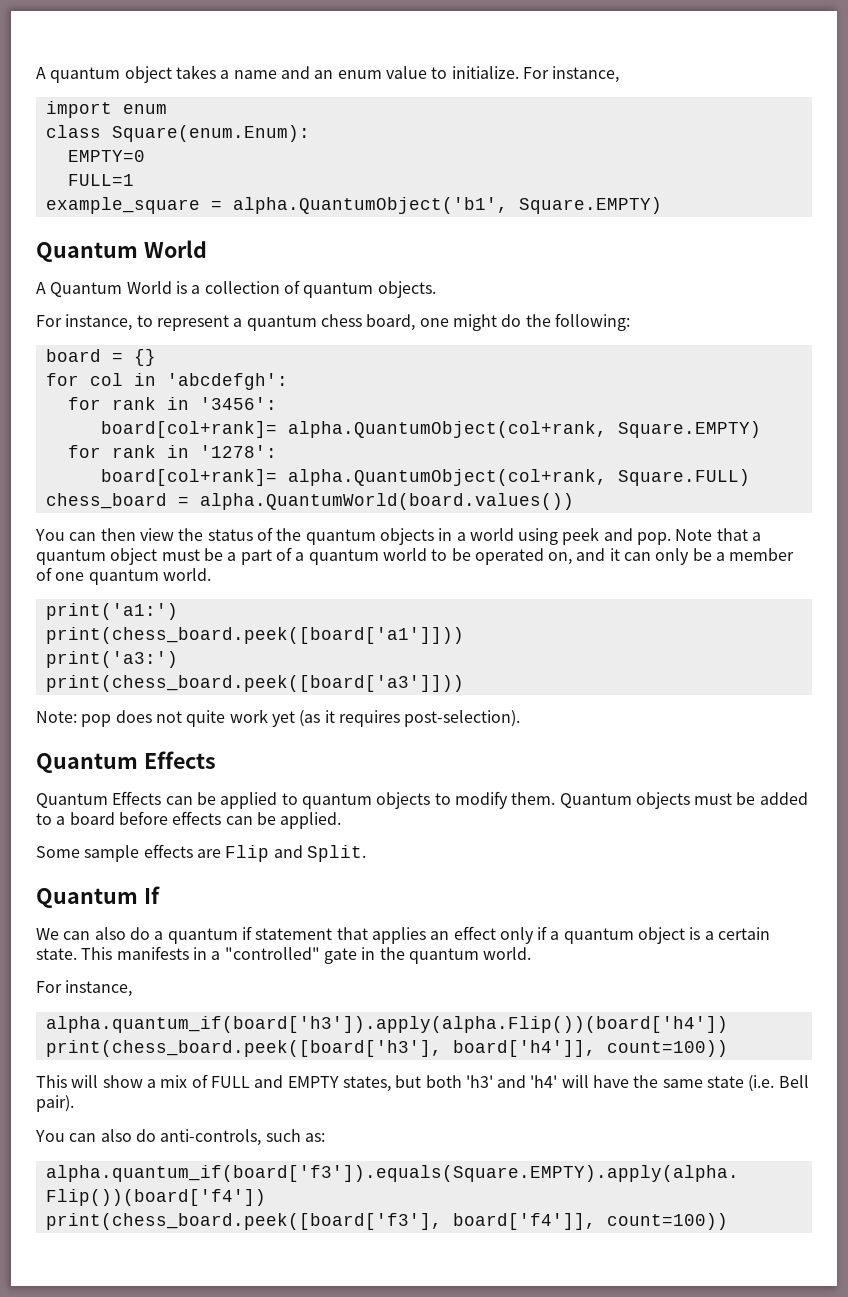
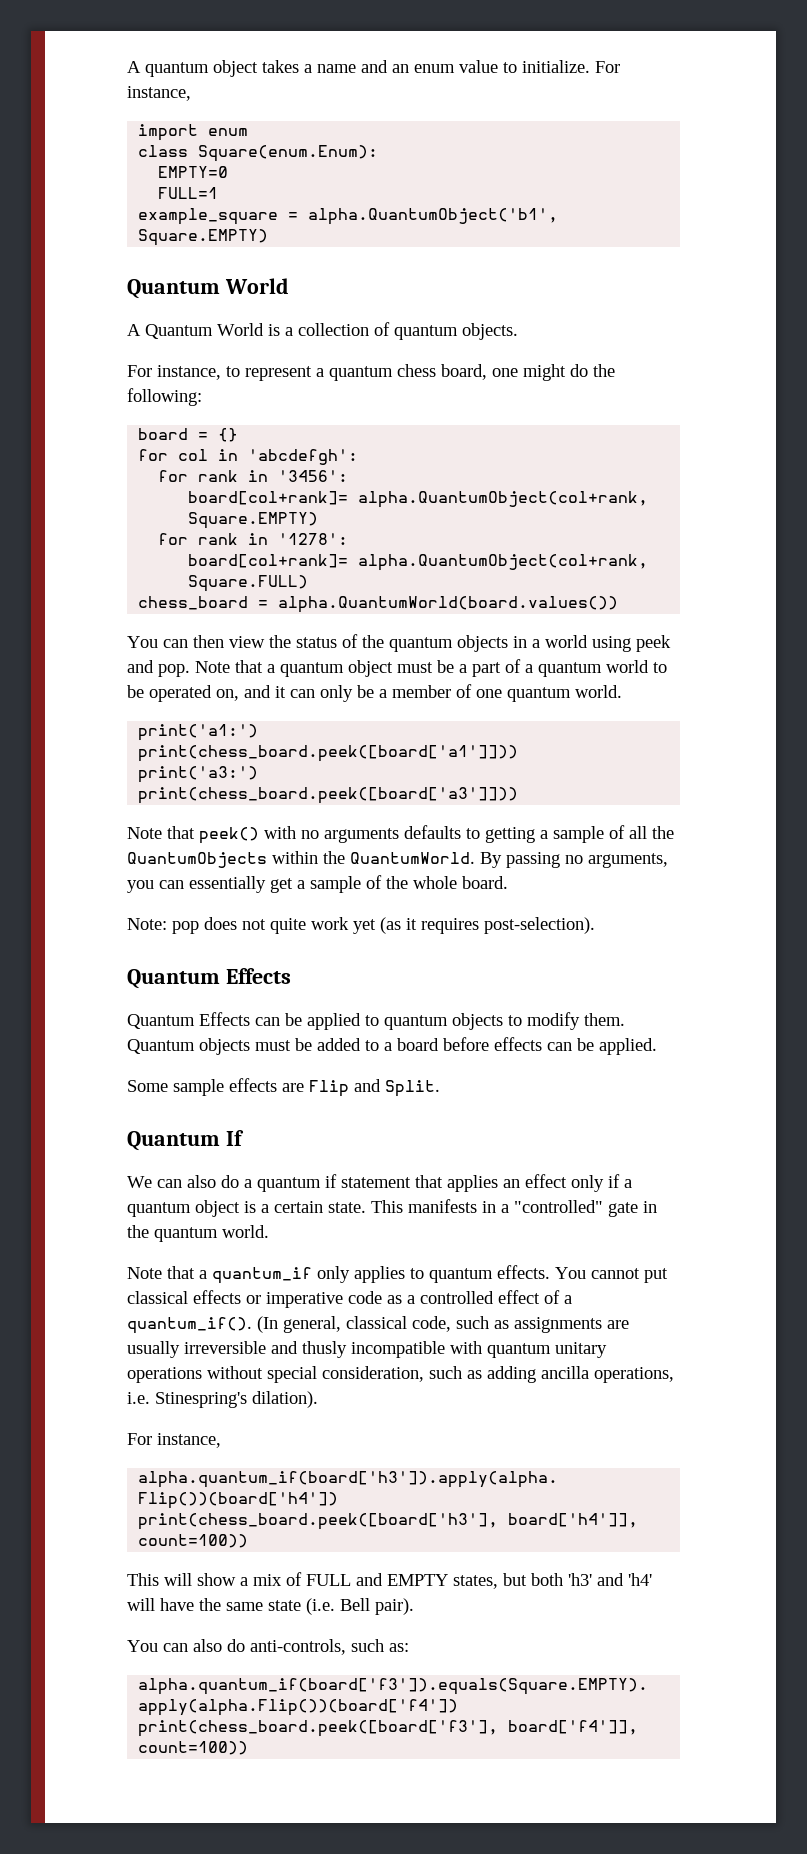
(464, 683) none -> [127,825,674,844] [127,851,668,868] [127,875,508,893] // Note that peek() with no arguments defaults to getting a sample of all the QuantumObjects within the QuantumWorld. By passing no arguments, you can essentially get a sample of the whole board.
(532, 953) none -> [127,1265,668,1284] [127,1290,572,1308] [127,1316,629,1334] [127,1341,607,1358] [127,1366,674,1383] [127,1391,318,1408] // Note that a quantum_if only applies to quantum effects. You cannot put classical effects or imperative code as a controlled effect of a quantum_if(). (In general, classical code, such as assignments are usually irreversible and thusly incompatible with quantum unitary operations without special consideration, such as adding ancilla operations, i.e. Stinespring's dilation).

